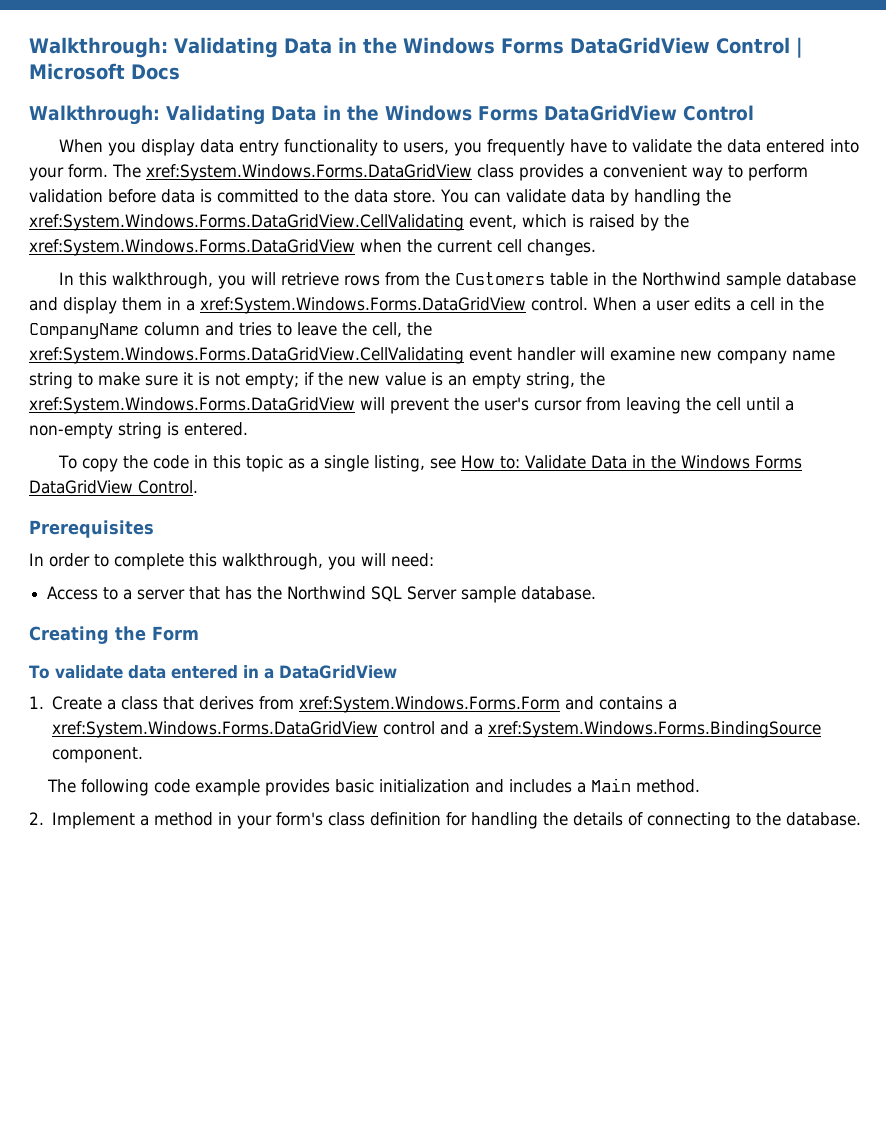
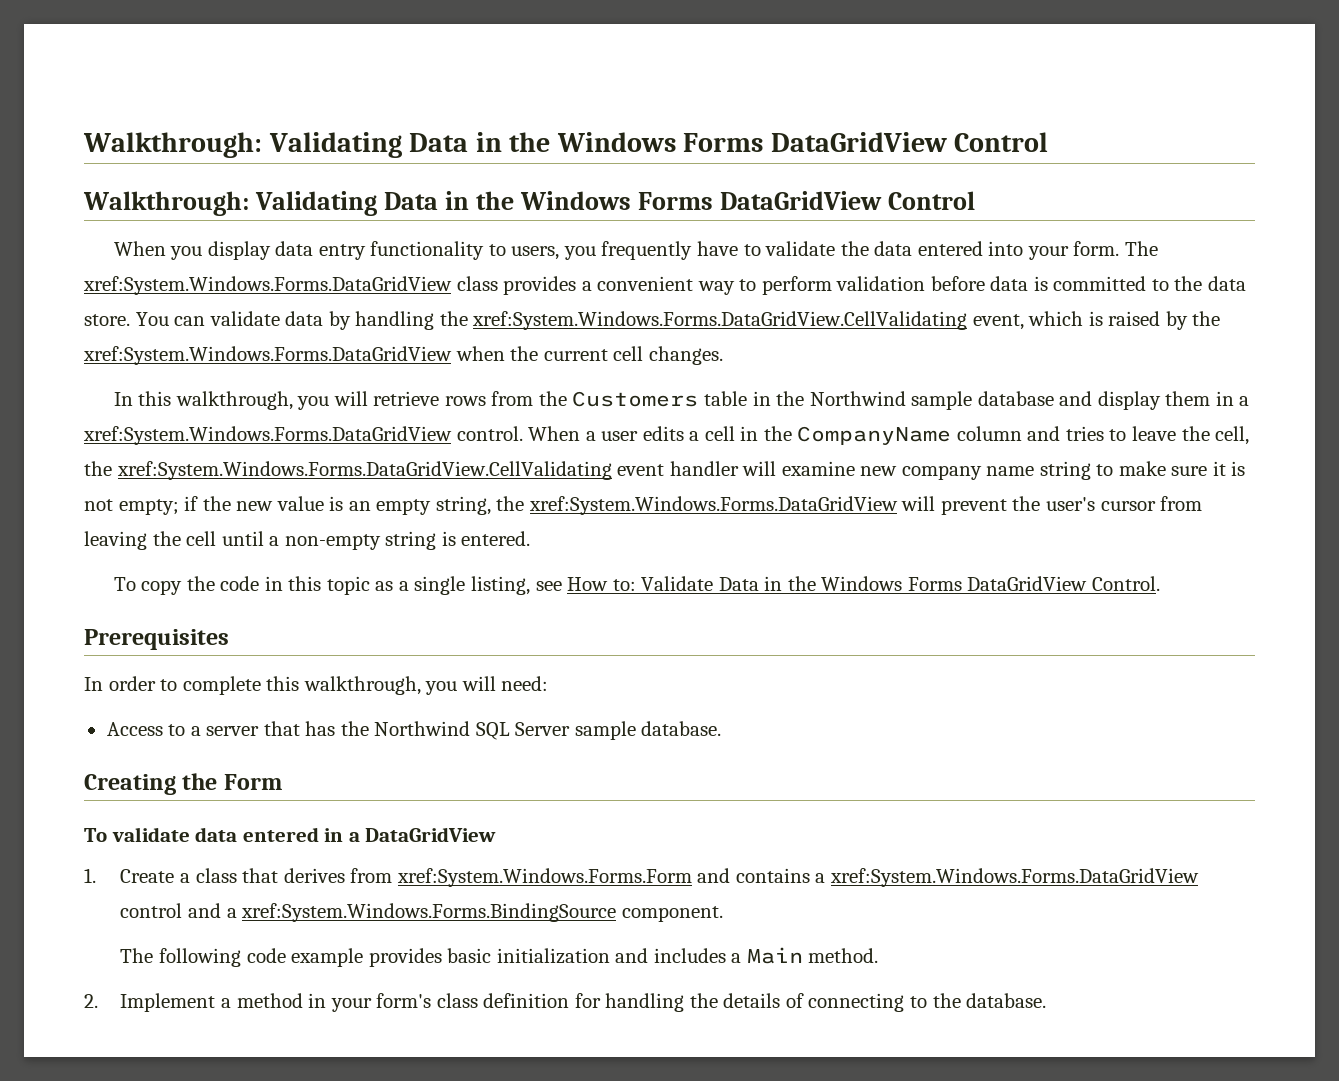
[29,37,803,58] [29,63,180,80] Walkthrough: Validating Data in the Windows Forms DataGridView Control | Microsoft Docs -> [83,132,1049,158] Walkthrough: Validating Data in the Windows Forms DataGridView Control

